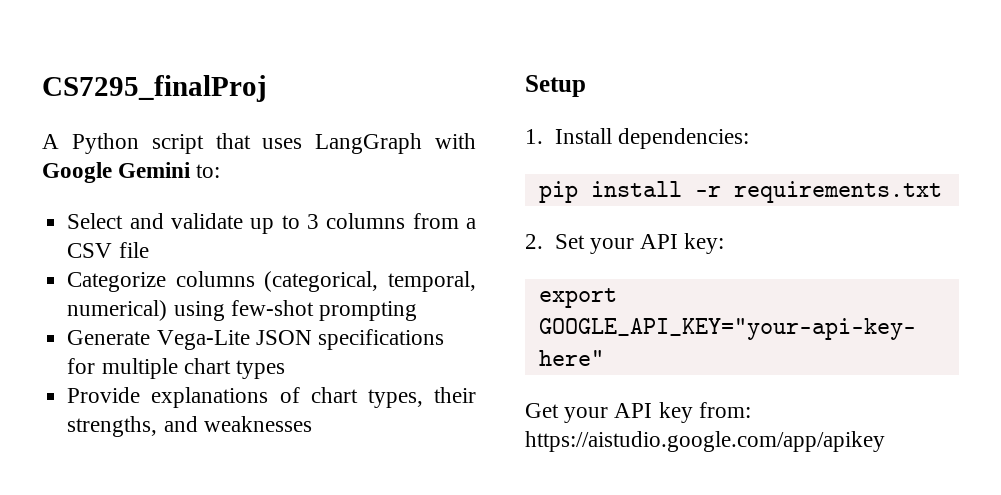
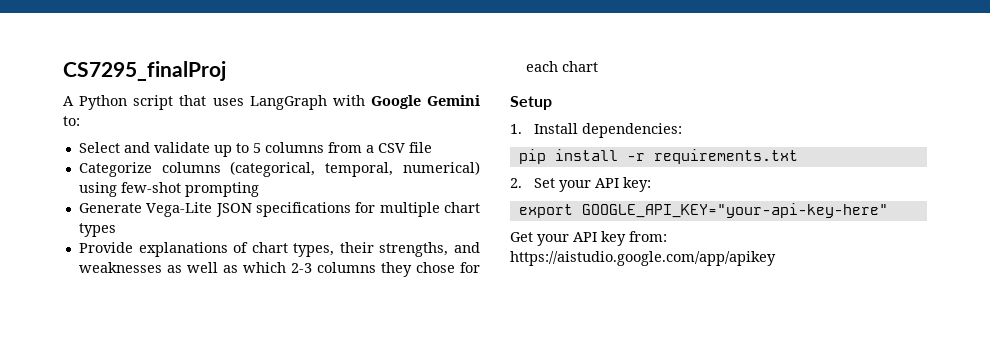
[306,214,319,229] 3 -> [252,143,261,153] 5
(312, 424) none -> [166,262,480,277] [525,61,598,72] as well as which 2-3 columns they chose for each chart

